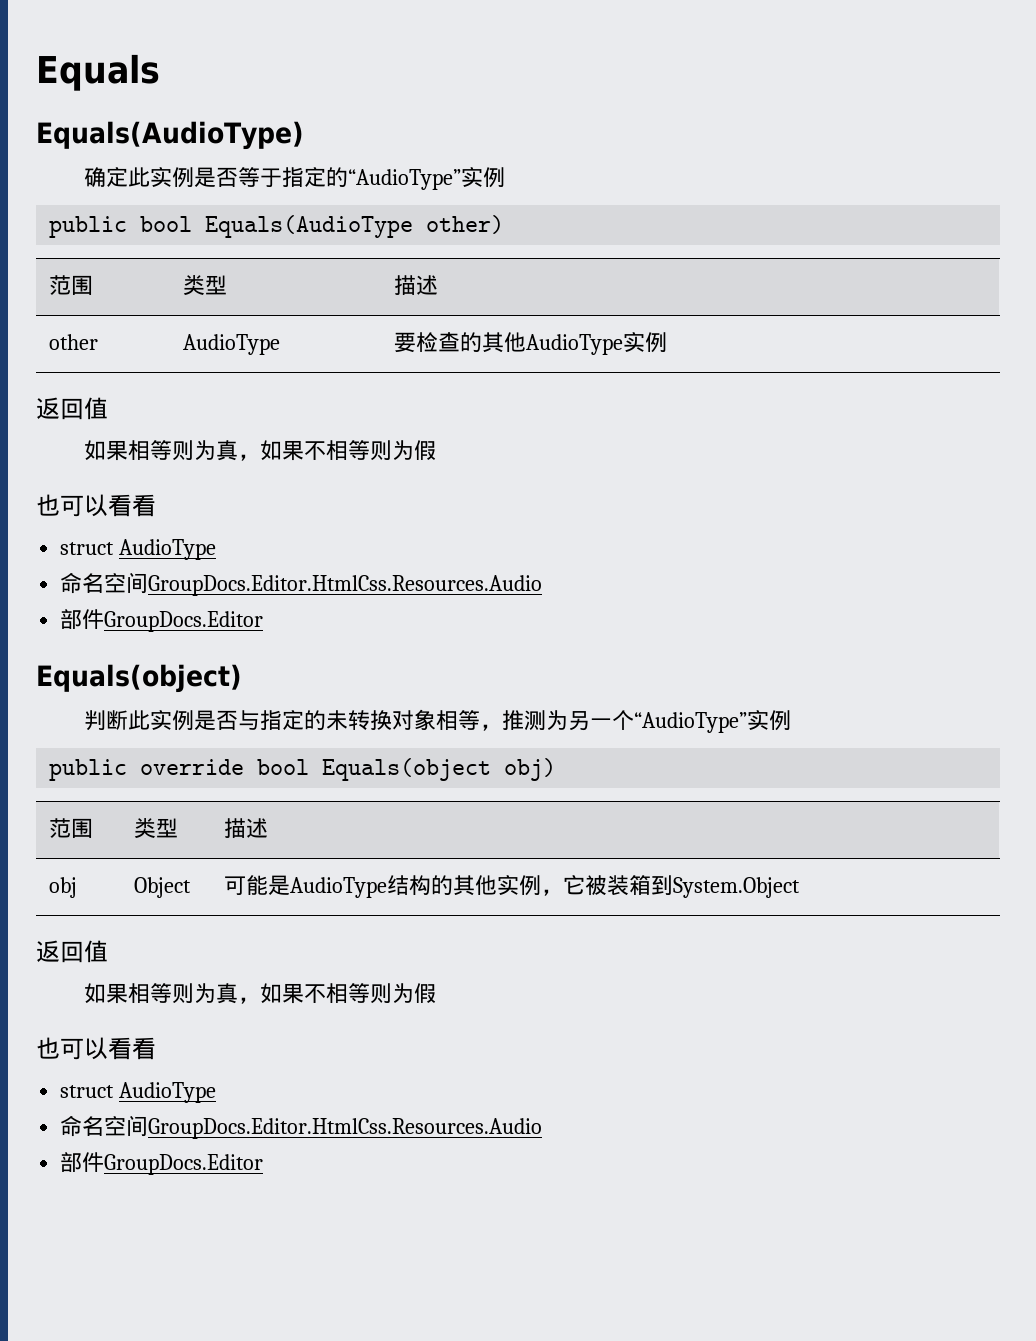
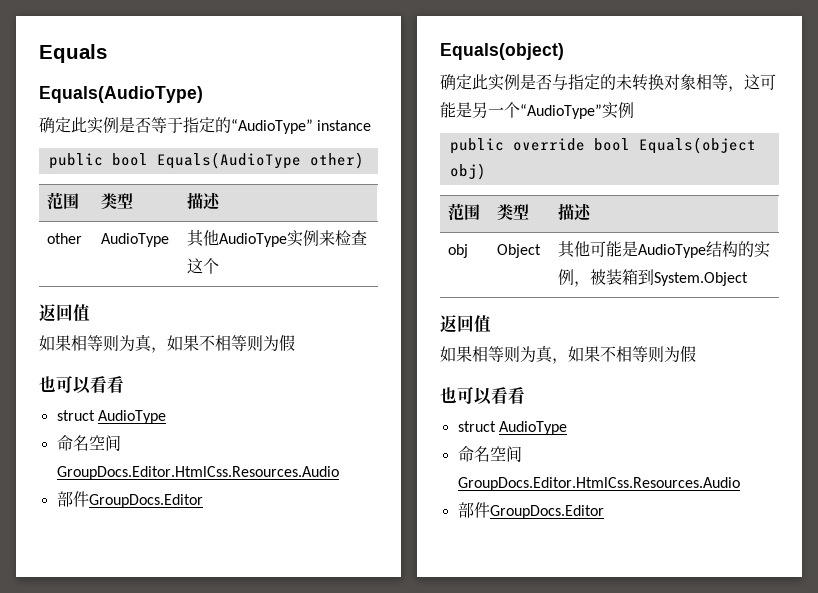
[460,167,505,188] 实例 -> [317,120,372,131] instance
[394,332,483,353] 要检查的 -> (170, 240) none
(668, 342) none -> [319,230,368,246] [187,258,220,274] 来检查这个
[83,710,128,731] 判断 -> [440,74,472,90] 确定
[501,710,568,731] 推测为 -> [744,74,776,90] [440,102,472,118] 这可能是
(192, 887) none -> [558,241,591,258] 其他
[453,875,586,896] 其他实例，它 -> [754,241,771,258] [558,269,591,287] 实例，

